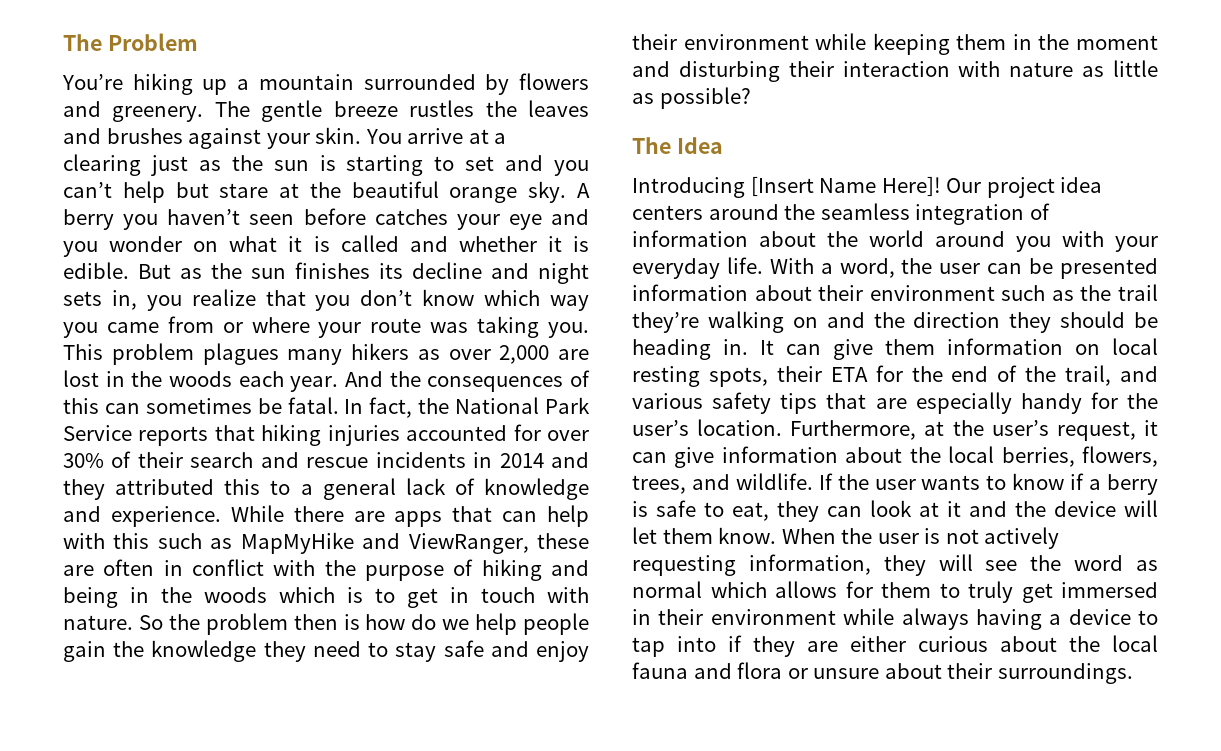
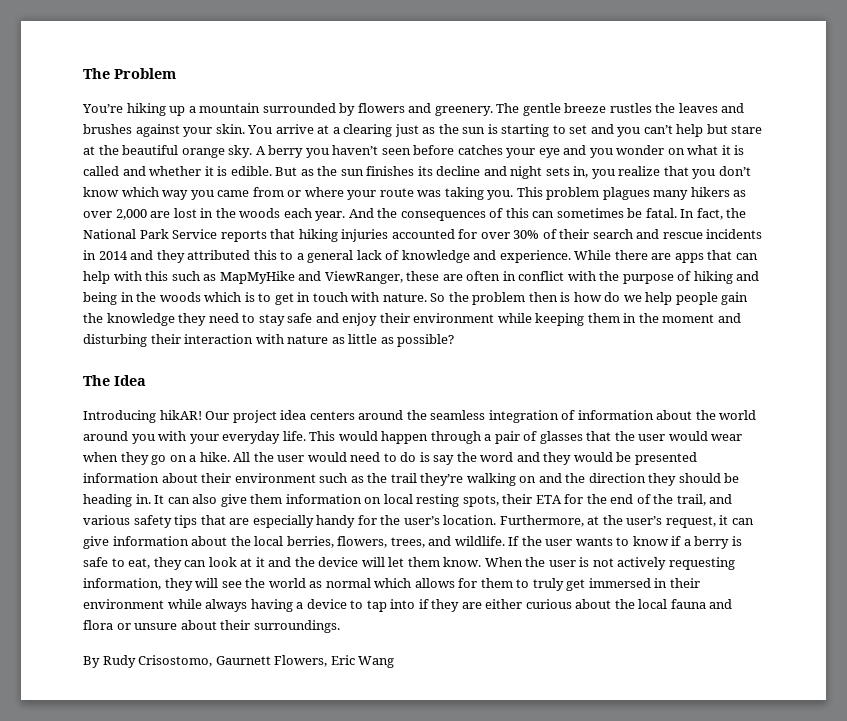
[750,176,941,197] [Insert Name Here]! -> [159,410,202,420] hikAR!
[769,258,1023,278] With a word, the user can -> [309,431,743,444] [83,452,613,465] This would happen through a pair of glasses that the user would wear when they go on a hike. All the user would need to do is say the word and they would
(821, 349) none -> [192,494,218,504] also
[1074,555,1124,571] word -> [268,578,306,588] world
(1133, 673) none -> [83,655,395,668] // By Rudy Crisostomo, Gaurnett Flowers, Eric Wang

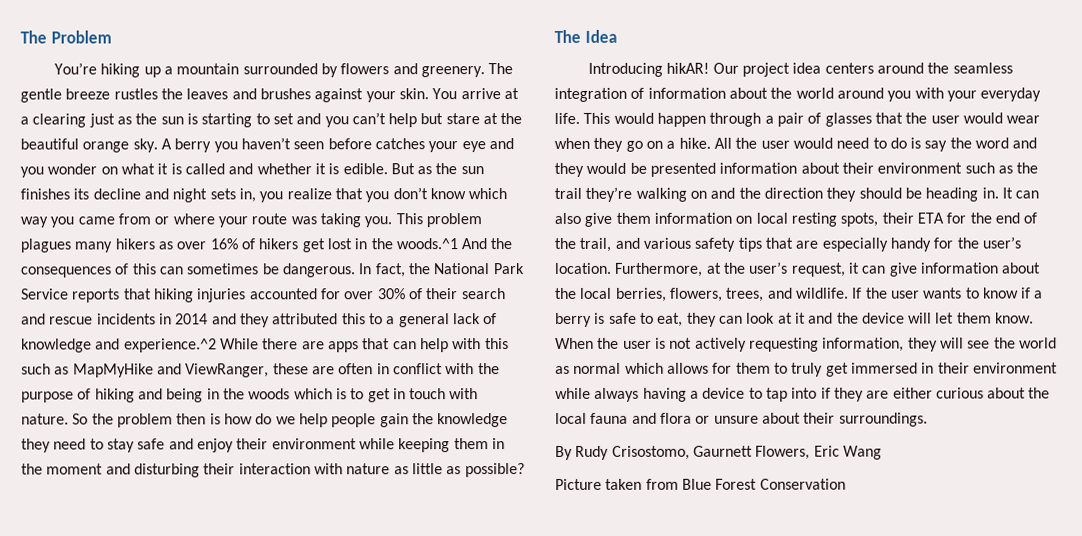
[115,208,346,221] 2,000 are lost in the woods each year. -> [209,238,458,253] 16% of hikers get lost in the woods.^1
[645,208,677,218] fatal. -> [281,263,356,278] dangerous.
[499,250,571,263] experience. -> [123,338,217,353] experience.^2
(395, 662) none -> [555,478,846,490] // Picture taken from Blue Forest Conservation

